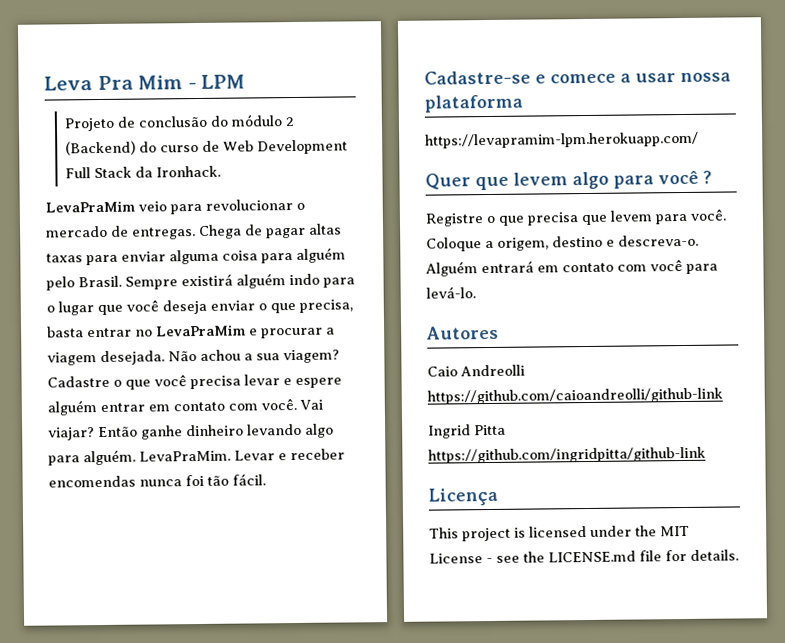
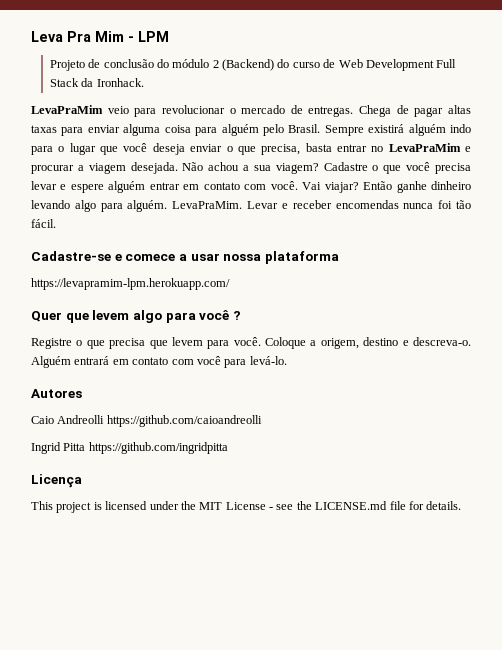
[427,387,723,405] https://github.com/caioandreolli/github-link -> [106,415,262,427] https://github.com/caioandreolli
[428,446,706,464] https://github.com/ingridpitta/github-link -> [88,442,228,454] https://github.com/ingridpitta

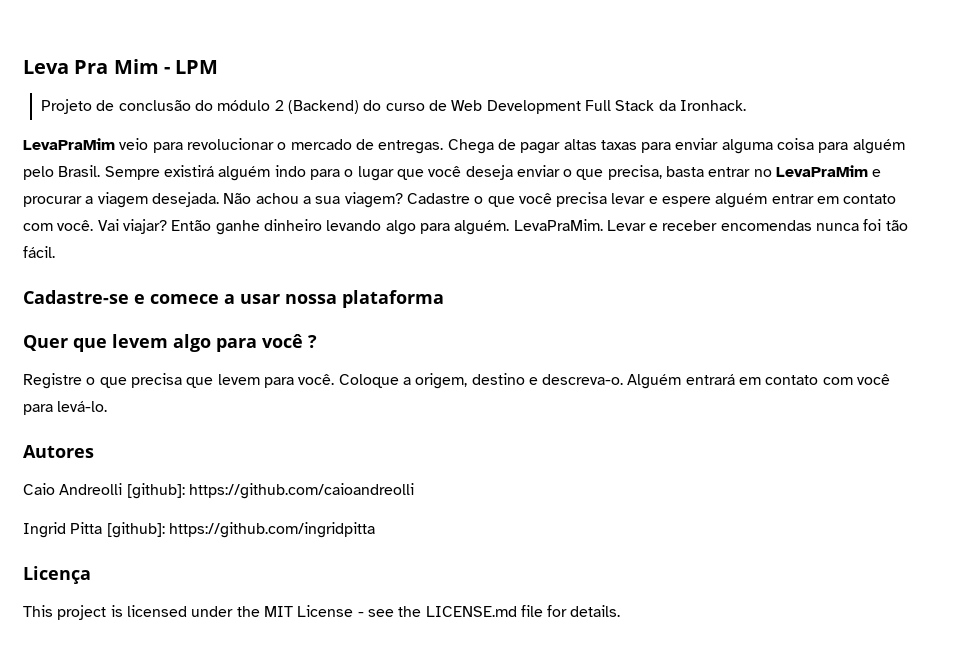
[31,278,230,290] // https://levapramim-lpm.herokuapp.com/ -> (444, 299) none
(105, 419) none -> [126,483,185,499] [github]:
(86, 447) none -> [106,522,165,538] [github]:

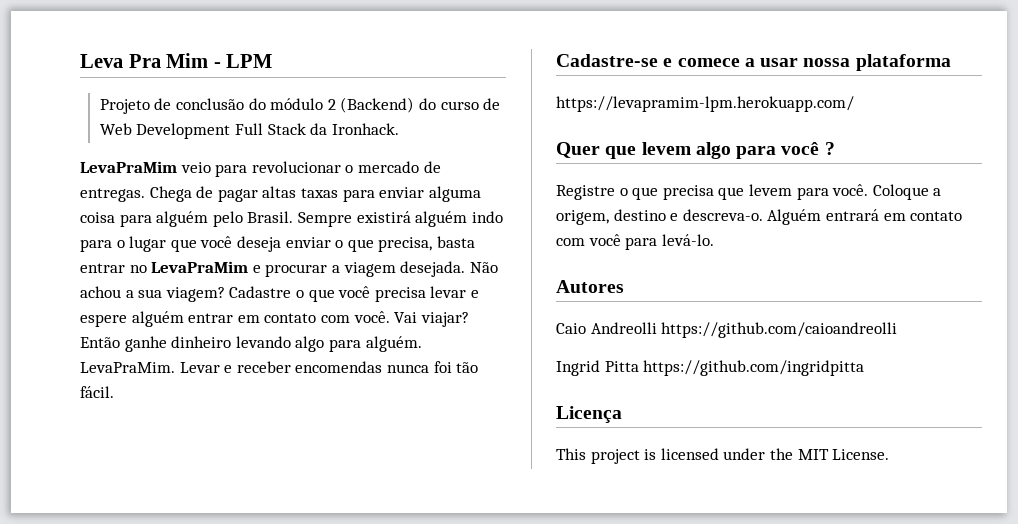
(444, 299) none -> [556,96,854,112] // https://levapramim-lpm.herokuapp.com/
[126,483,185,499] [github]: -> (657, 328) none
[106,522,165,538] [github]: -> (639, 366) none
[297,605,621,617] License - see the LICENSE.md file for details. -> [832,449,890,460] License.

